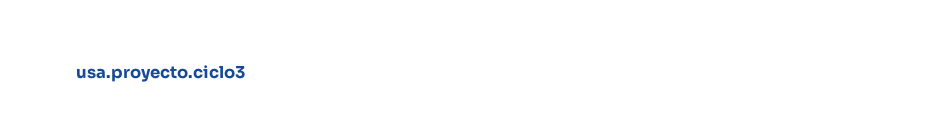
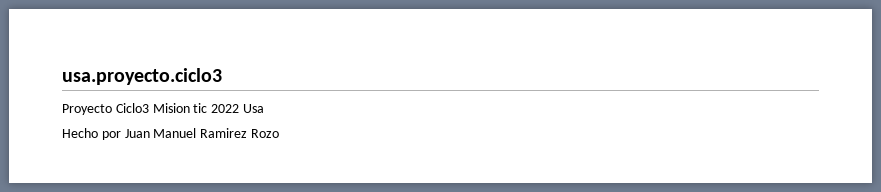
(245, 73) none -> [62,103,264,115] [62,128,279,140] // Proyecto Ciclo3 Mision tic 2022 Usa // Hecho por Juan Manuel Ramirez Rozo

